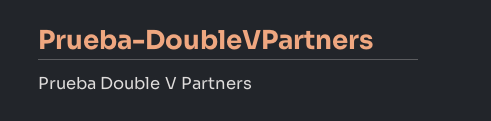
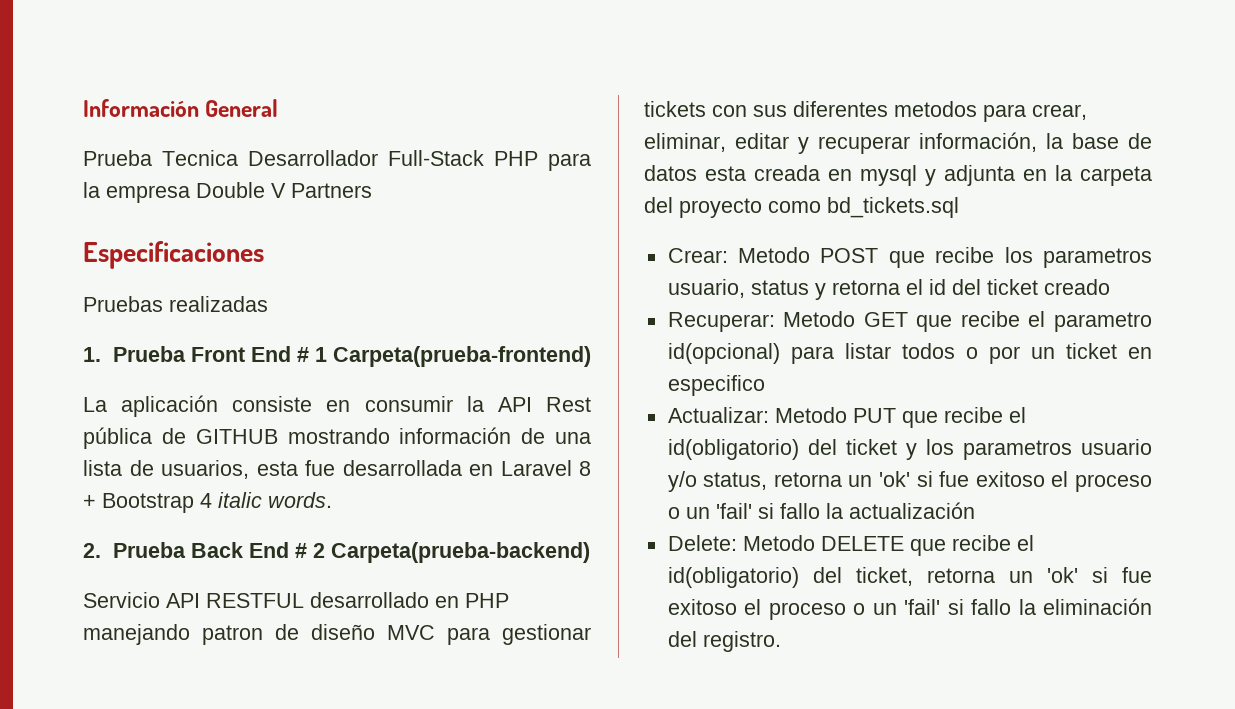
[38,29,373,50] [38,76,253,90] Prueba-DoubleVPartners // Prueba Double V Partners -> [83,99,279,117] [83,150,591,171] [83,182,372,203] [83,241,264,269] [83,296,268,312] [83,346,591,367] [83,395,592,417] [83,427,591,449] [83,460,591,479] [83,492,332,513] [83,542,590,563] [83,592,509,608] [83,624,591,645] [644,101,1087,122] [644,132,1152,154] [644,165,1152,186] [644,197,959,218] [667,247,1152,268] [667,279,1110,300] [667,311,1152,332] [667,343,1152,364] [667,375,765,396] [667,407,1026,428] [667,439,1152,460] [667,471,1152,492] [667,502,975,519] [667,535,1034,556] [667,567,1152,588] [667,598,1152,620] [667,631,781,652] Información General // Prueba Tecnica Desarrollador Full-Stack PHP para la empresa Double V Partners // Especificaciones // Pruebas realizadas // 1. Prueba Front End # 1 Carpeta(prueba-frontend) // La aplicación consiste en consumir la API Rest pública de GITHUB mostrando información de una lista de usuarios, esta fue desarrollada en Laravel 8 + Bootstrap 4 italic words. // 2. Prueba Back End # 2 Carpeta(prueba-backend) // Servicio API RESTFUL desarrollado en PHP manejando patron de diseño MVC para gestionar tickets con sus diferentes metodos para crear, eliminar, editar y recuperar información, la base de datos esta creada en mysql y adjunta en la carpeta del proyecto como bd_tickets.sql // Crear: Metodo POST que recibe los parametros usuario, status y retorna el id del ticket creado // Recuperar: Metodo GET que recibe el parametro id(opcional) para listar todos o por un ticket en especifico // Actualizar: Metodo PUT que recibe el id(obligatorio) del ticket y los parametros usuario y/o status, retorna un 'ok' si fue exitoso el proceso o un 'fail' si fallo la actualización // Delete: Metodo DELETE que recibe el id(obligatorio) del ticket, retorna un 'ok' si fue exitoso el proceso o un 'fail' si fallo la eliminación del registro.

